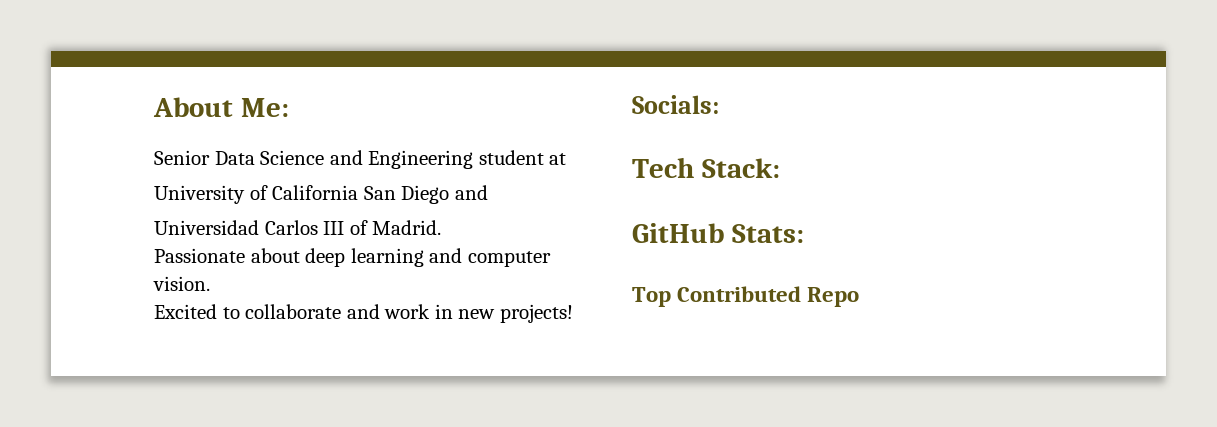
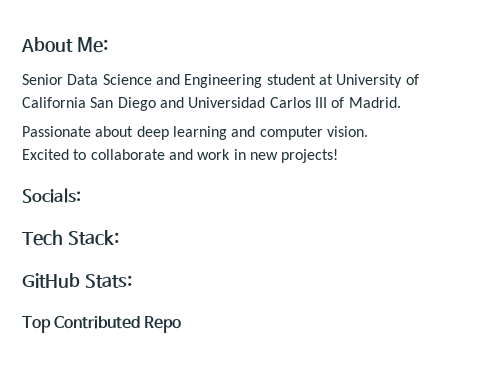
(567, 159) // -> (333, 79) none
(488, 192) // -> (184, 102) none

